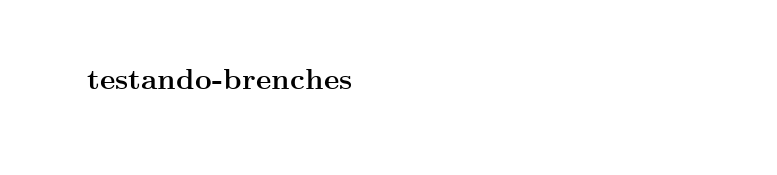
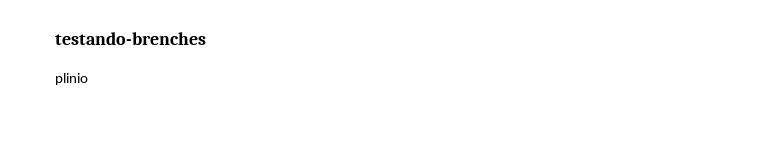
(352, 79) none -> [55,73,88,85] // plinio

